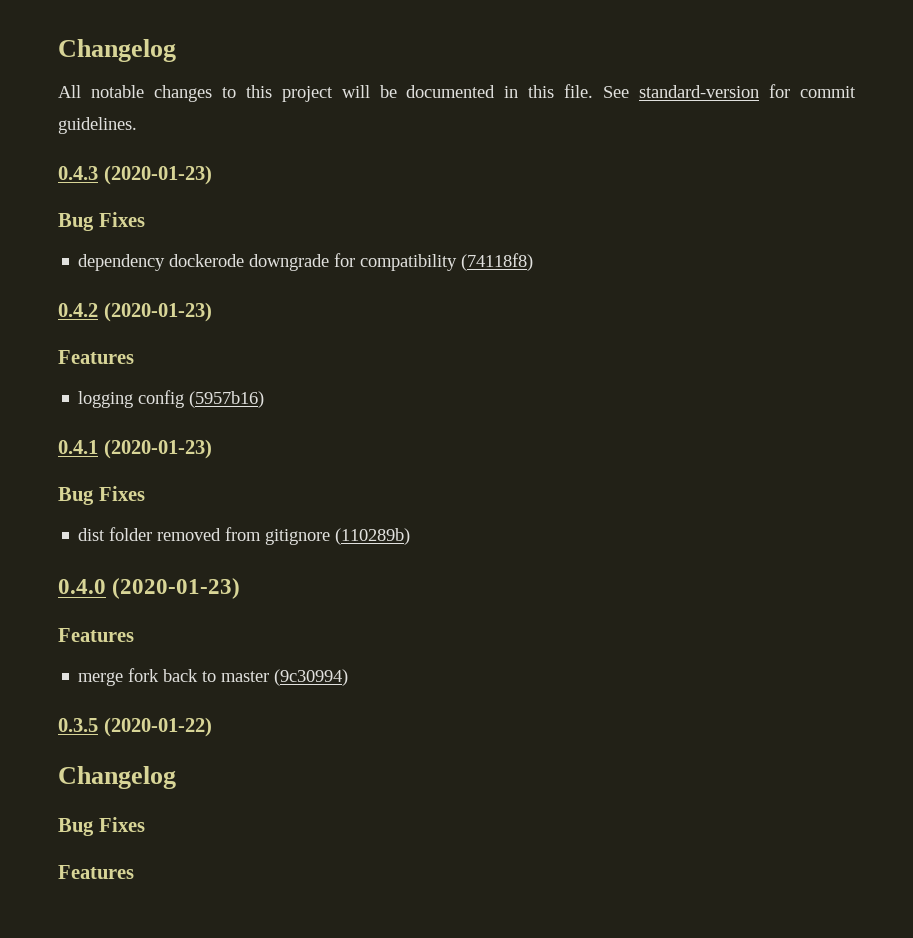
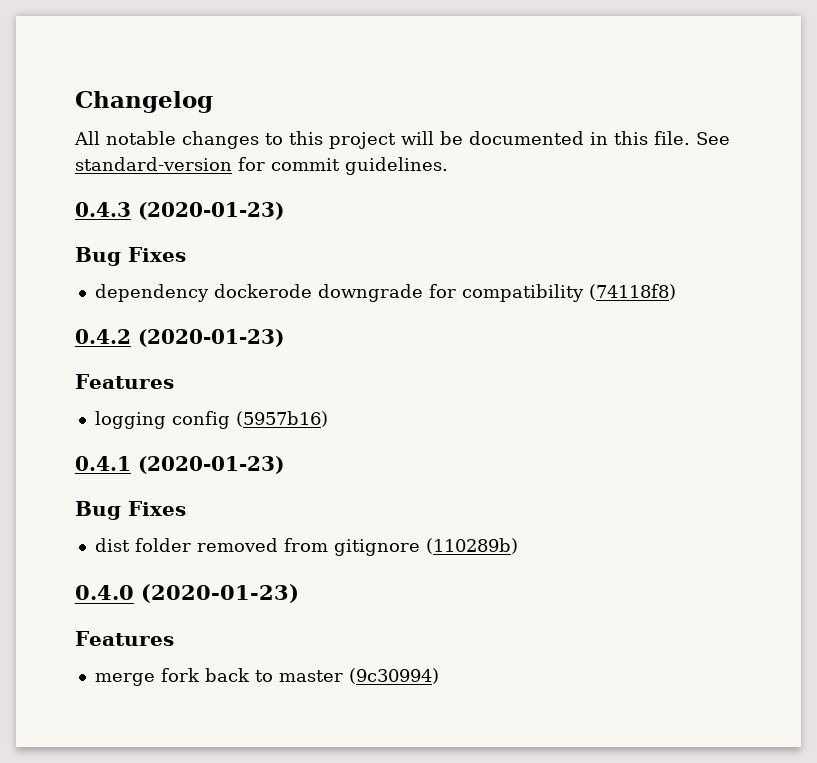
[58,717,212,737] [58,766,176,789] [58,817,145,836] [58,865,134,879] // 0.3.5 (2020-01-22) // Changelog // Bug Fixes // Features -> (439, 676) none

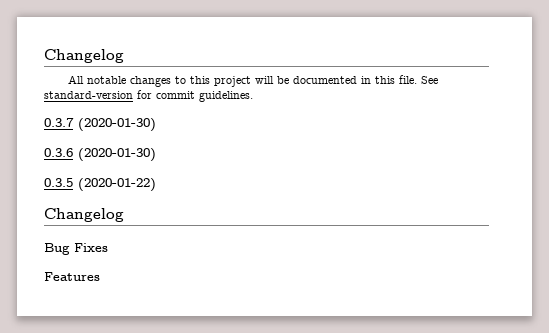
[75,202,284,220] [75,247,186,266] [94,284,676,302] [75,329,284,347] [75,374,174,389] [94,411,328,429] [75,456,284,474] [75,501,186,520] [94,538,518,556] [75,584,299,603] [75,631,174,646] [94,668,439,686] 0.4.3 (2020-01-23) // Bug Fixes // dependency dockerode downgrade for compatibility (74118f8) // 0.4.2 (2020-01-23) // Features // logging config (5957b16) // 0.4.1 (2020-01-23) // Bug Fixes // dist folder removed from gitignore (110289b) // 0.4.0 (2020-01-23) // Features // merge fork back to master (9c30994) -> [44,118,156,132] [44,148,156,162] [44,178,156,192] [44,208,124,222] [44,243,108,255] [44,272,100,281] 0.3.7 (2020-01-30) // 0.3.6 (2020-01-30) // 0.3.5 (2020-01-22) // Changelog // Bug Fixes // Features

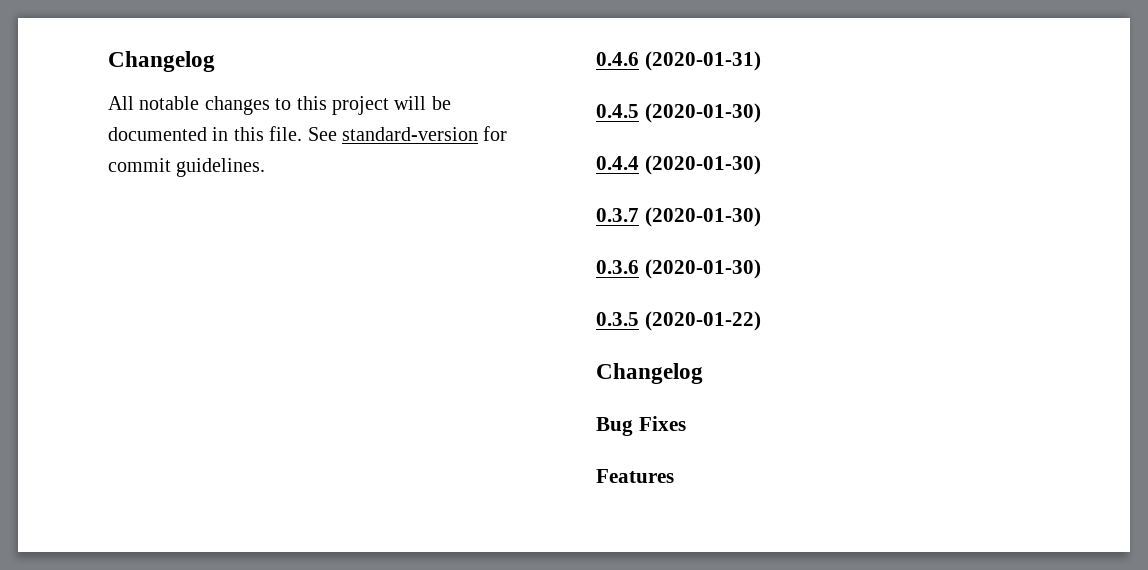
(253, 96) none -> [596,51,761,71] [596,103,761,123] [596,155,761,175] // 0.4.6 (2020-01-31) // 0.4.5 (2020-01-30) // 0.4.4 (2020-01-30)

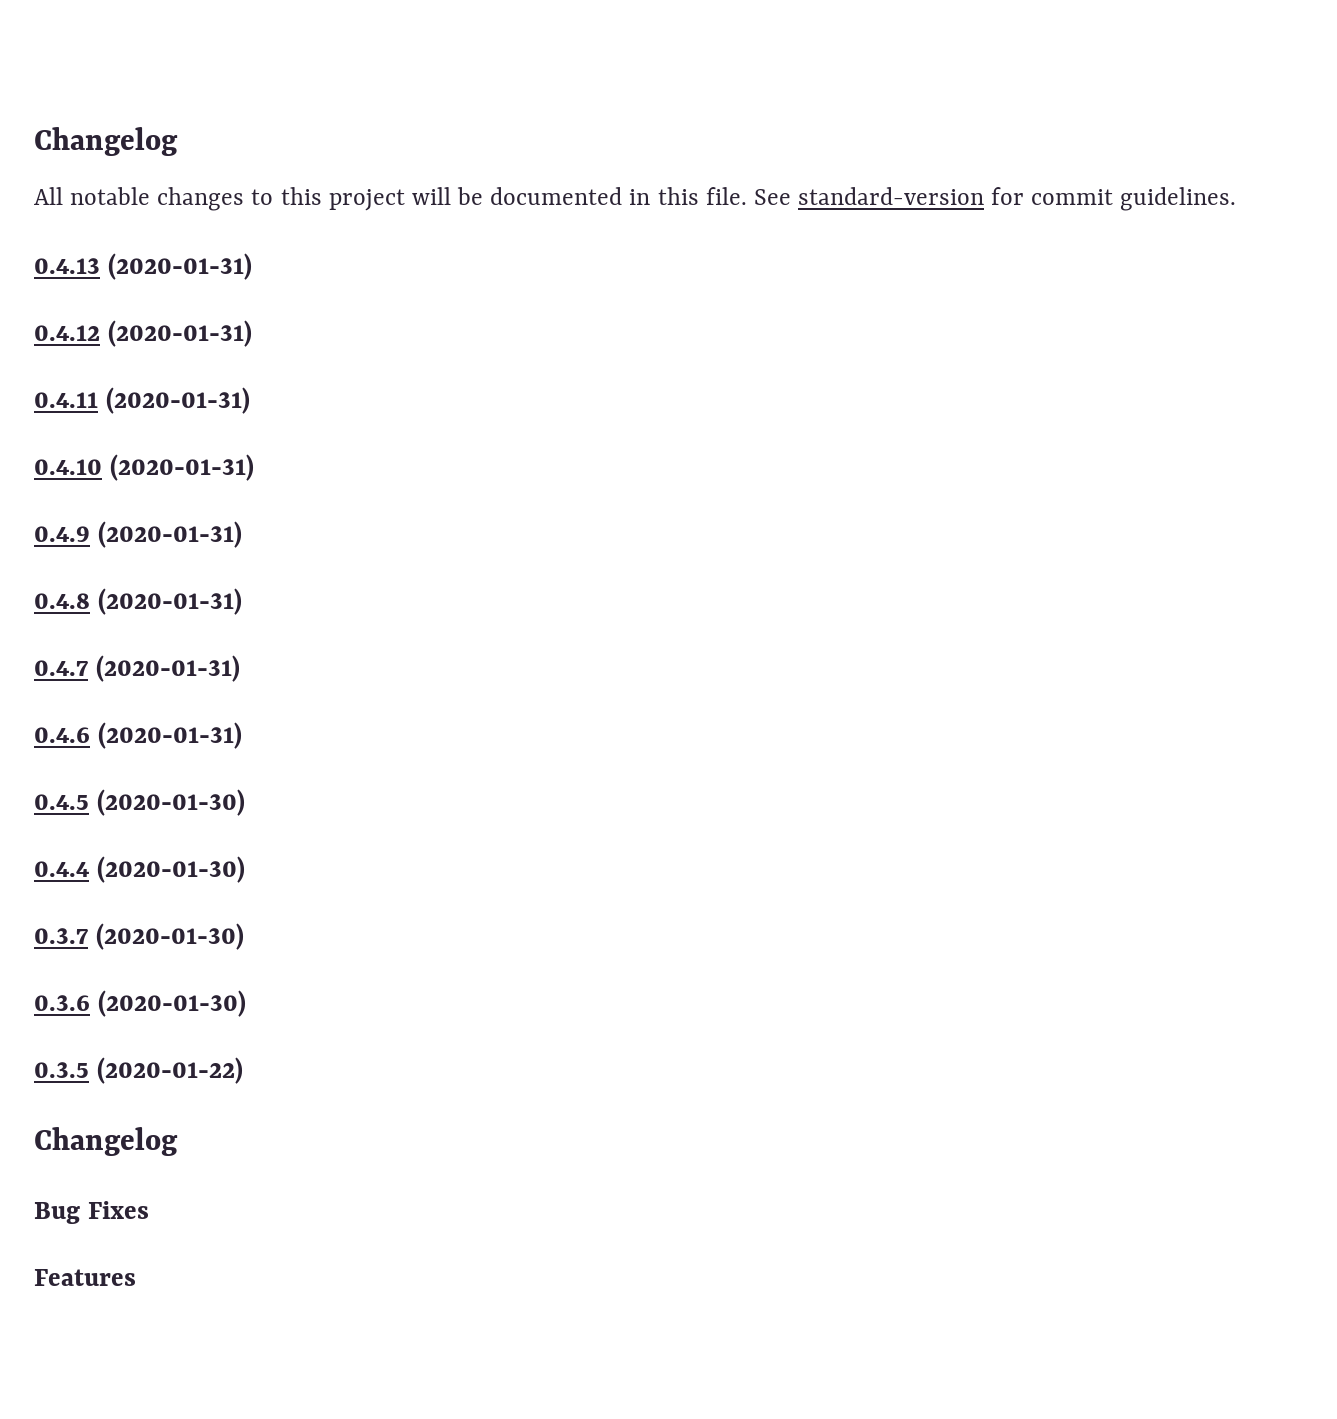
(266, 167) none -> [34,253,252,280] [34,320,252,347] [34,387,250,414] [34,454,254,481] [34,521,242,548] [34,588,242,615] [34,655,240,682] // 0.4.13 (2020-01-31) // 0.4.12 (2020-01-31) // 0.4.11 (2020-01-31) // 0.4.10 (2020-01-31) // 0.4.9 (2020-01-31) // 0.4.8 (2020-01-31) // 0.4.7 (2020-01-31)

